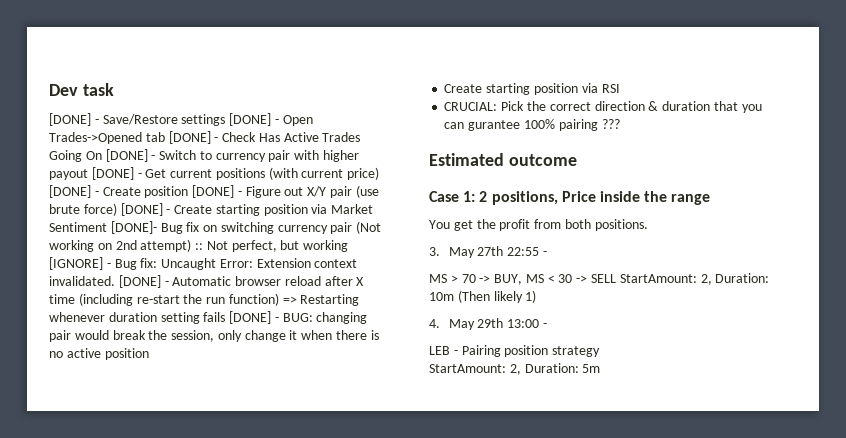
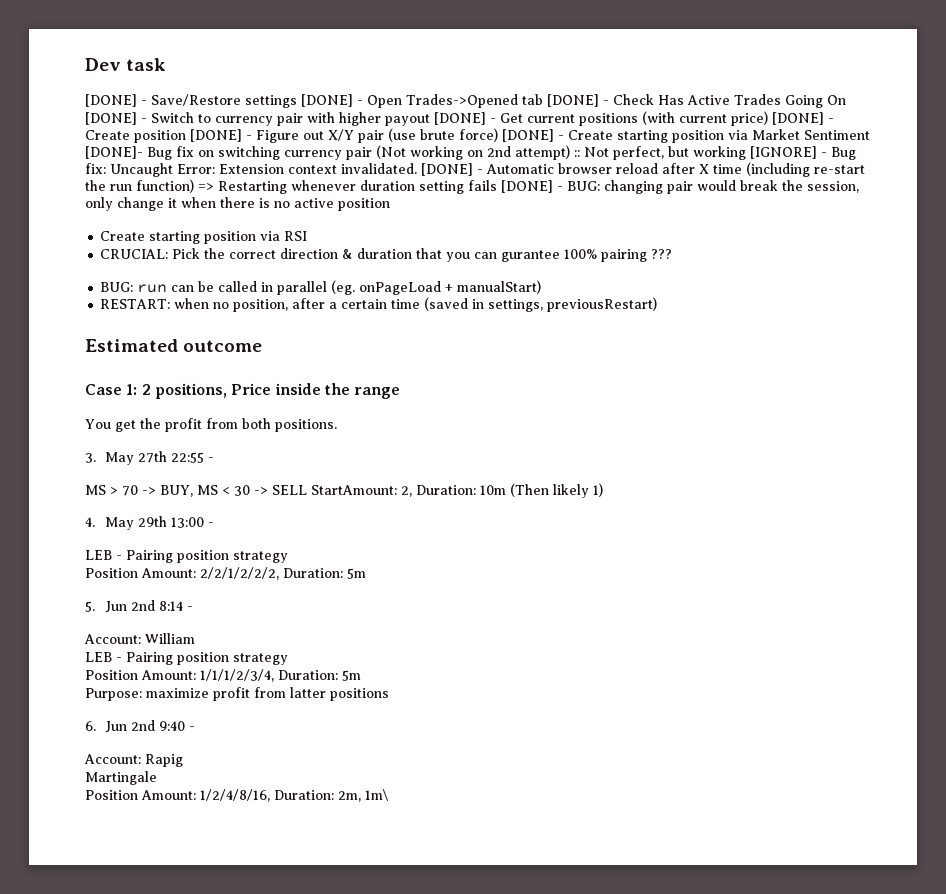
(620, 124) none -> [100,280,542,295] [100,297,658,312] // BUG: run can be called in parallel (eg. onPageLoad + manualStart) // RESTART: when no position, after a certain time (saved in settings, previousRestart)
[429,363,601,375] StartAmount: 2, Duration: 5m -> [85,567,366,580] [85,600,194,613] [84,633,195,644] [85,652,288,665] [85,669,361,682] [85,687,389,701] [85,720,196,733] [84,754,183,767] [85,771,157,785] [85,789,389,802] Position Amount: 2/2/1/2/2/2, Duration: 5m // 5. Jun 2nd 8:14 - // Account: William // LEB - Pairing position strategy // Position Amount: 1/1/1/2/3/4, Duration: 5m // Purpose: maximize profit from latter positions // 6. Jun 2nd 9:40 - // Account: Rapig // Martingale // Position Amount: 1/2/4/8/16, Duration: 2m, 1m\

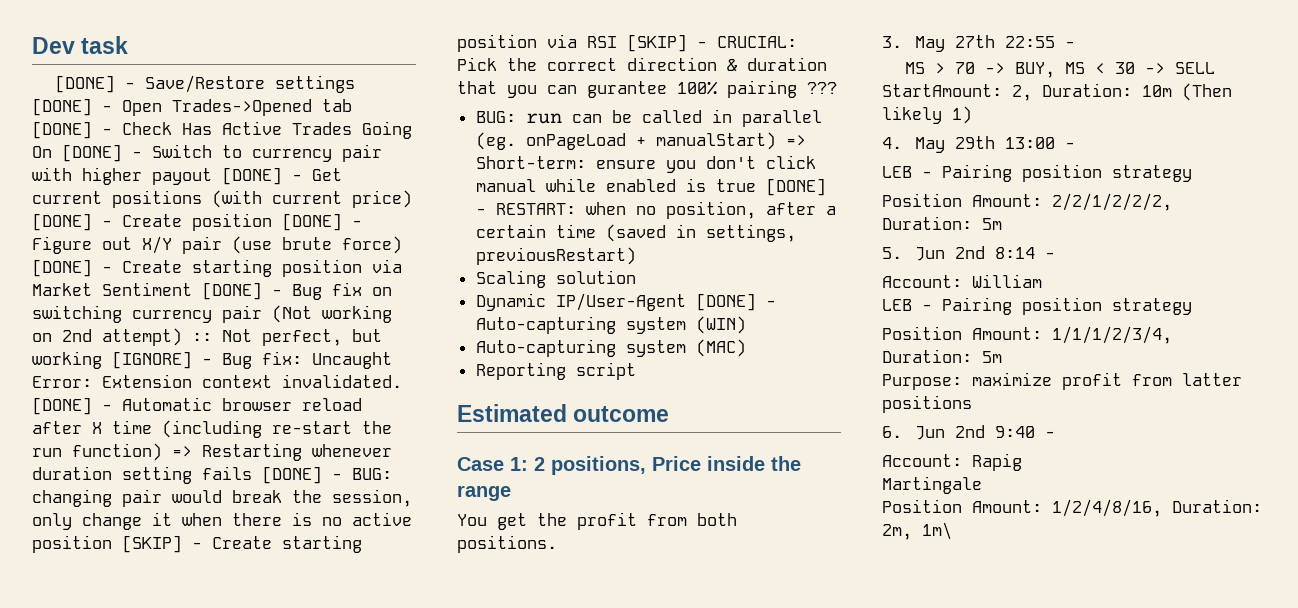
[85,146,143,159] [DONE]- -> [202,282,282,300] [DONE] -
(390, 204) // -> [122,535,202,553] [SKIP] -
(308, 236) // -> [627,34,707,52] [SKIP] -
(542, 287) // -> [785,135,806,146] [475,155,816,173] [475,178,826,196] [475,208,486,215] => Short-term: ensure you don't click manual while enabled is true [DONE] -
(658, 304) none -> [475,270,636,288] [475,293,776,311] [475,316,746,334] [475,339,746,357] [475,362,636,380] // Scaling solution // Dynamic IP/User-Agent [DONE] - Auto-capturing system (WIN) // Auto-capturing system (MAC) // Reporting script

